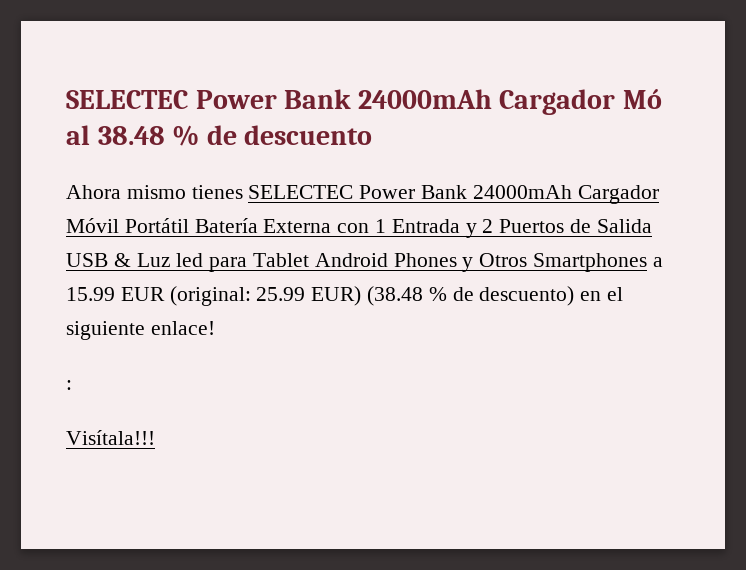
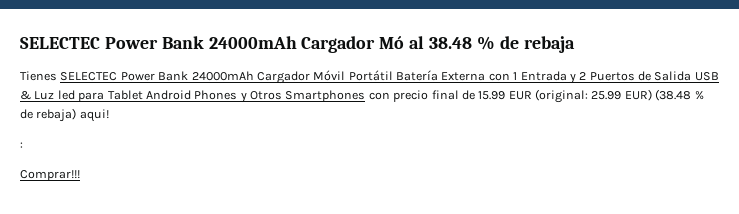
[244,125,373,145] [66,185,243,199] descuento // Ahora mismo tienes -> [523,36,575,53] [20,71,57,81] rebaja // Tienes
[652,257,663,267] a -> [368,90,475,102] con precio final de
[479,286,624,306] [66,321,215,340] descuento) en el siguiente enlace! -> [36,108,109,122] rebaja) aqui!
[66,430,155,445] Visítala!!! -> [20,170,80,181] Comprar!!!

